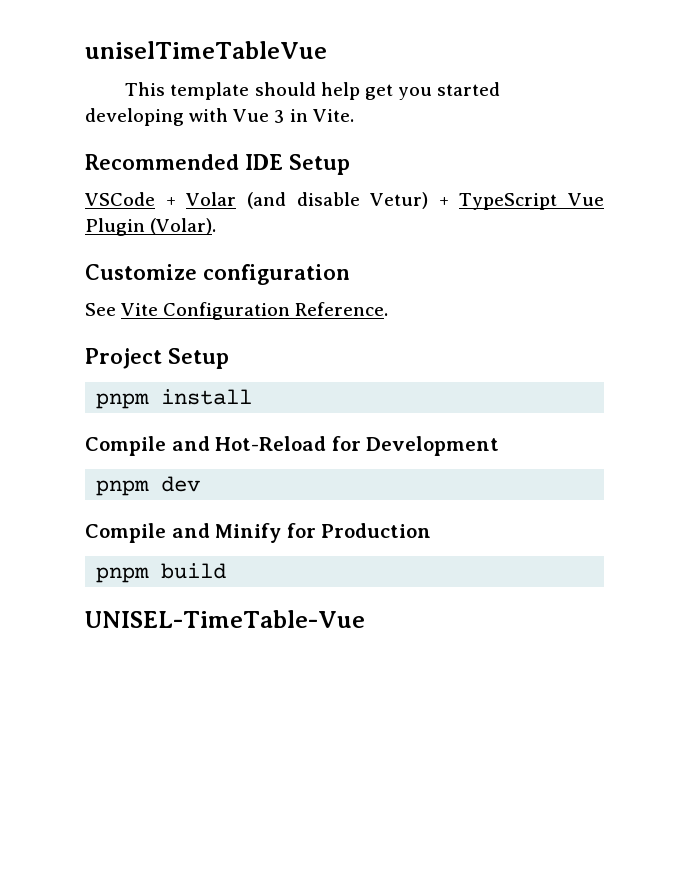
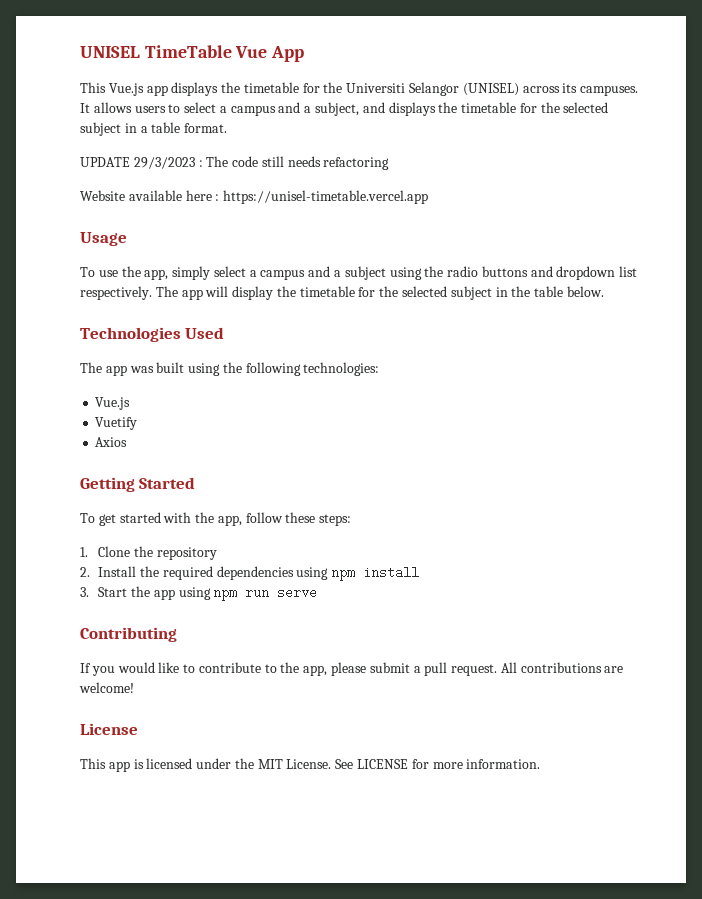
[85,41,327,59] [125,82,501,100] [85,108,354,126] [85,154,350,175] [85,192,604,210] [85,218,217,236] [85,264,350,285] [85,302,389,320] [85,348,229,369] [96,389,253,409] [85,436,500,456] [96,476,201,496] [85,523,432,543] [96,563,227,583] [85,610,365,628] uniselTimeTableVue // This template should help get you started developing with Vue 3 in Vite. // Recommended IDE Setup // VSCode + Volar (and disable Vetur) + TypeScript Vue Plugin (Volar). // Customize configuration // See Vite Configuration Reference. // Project Setup // pnpm install // Compile and Hot-Reload for Development // pnpm dev // Compile and Minify for Production // pnpm build // UNISEL-TimeTable-Vue -> [80,45,305,62] [80,82,639,96] [80,102,609,116] [80,122,228,136] [80,156,390,170] [80,190,429,204] [80,232,127,246] [80,266,638,280] [80,286,604,300] [80,327,225,342] [80,362,380,376] [95,397,131,410] [95,417,138,430] [95,437,128,447] [80,477,196,492] [80,512,352,526] [80,546,217,560] [80,566,420,581] [80,586,318,601] [80,627,177,642] [80,662,624,676] [79,682,134,693] [80,723,138,735] [80,758,541,772] UNISEL TimeTable Vue App // This Vue.js app displays the timetable for the Universiti Selangor (UNISEL) across its campuses. It allows users to select a campus and a subject, and displays the timetable for the selected subject in a table format. // UPDATE 29/3/2023 : The code still needs refactoring // Website available here : https://unisel-timetable.vercel.app // Usage // To use the app, simply select a campus and a subject using the radio buttons and dropdown list respectively. The app will display the timetable for the selected subject in the table below. // Technologies Used // The app was built using the following technologies: // Vue.js // Vuetify // Axios // Getting Started // To get started with the app, follow these steps: // 1. Clone the repository // 2. Install the required dependencies using npm install // 3. Start the app using npm run serve // Contributing // If you would like to contribute to the app, please submit a pull request. All contributions are welcome! // License // This app is licensed under the MIT License. See LICENSE for more information.

